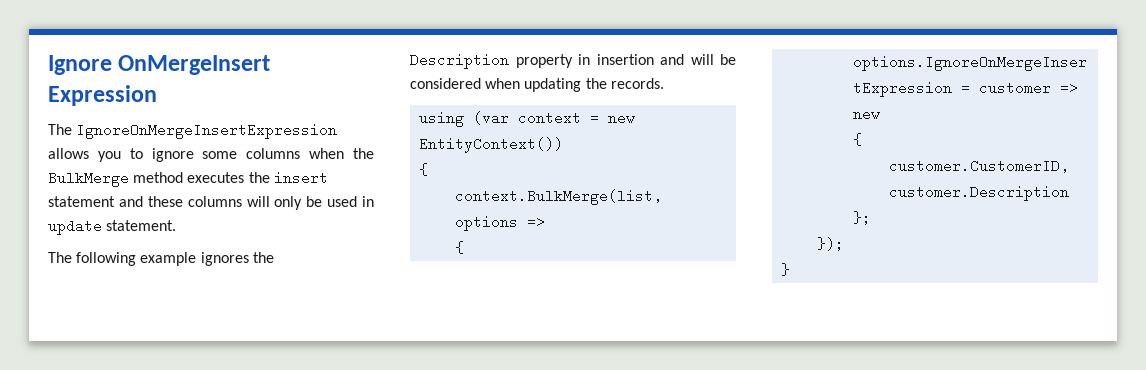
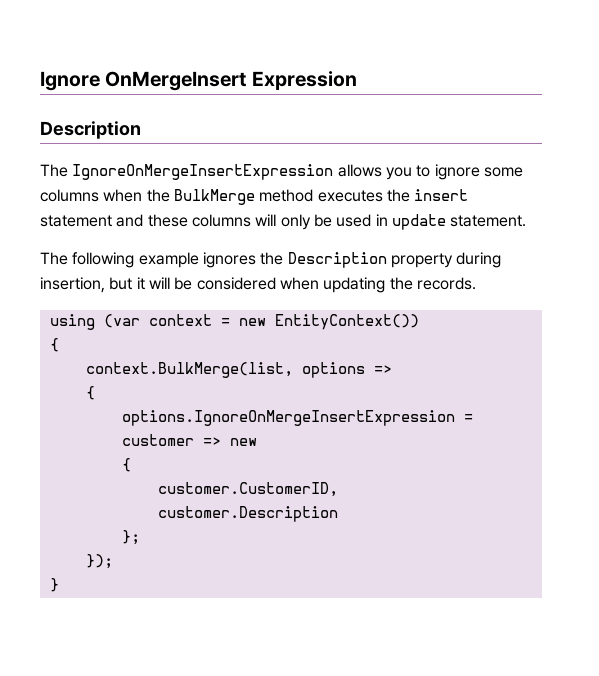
(157, 95) none -> [40,121,141,139] // Description
[578,54,684,65] in insertion and -> [456,252,502,268] [40,277,145,293] during insertion, but it

